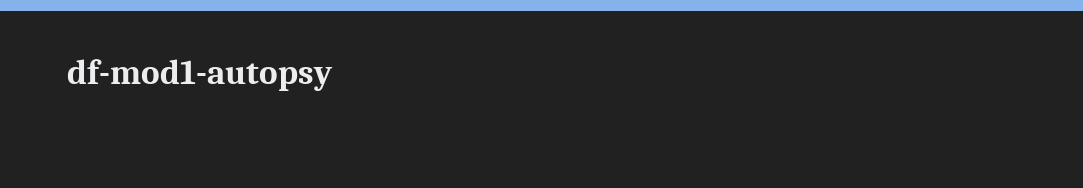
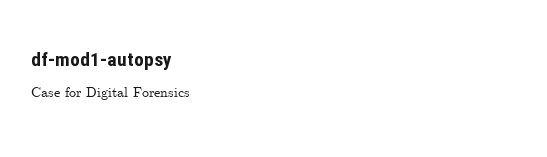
(333, 75) none -> [31,87,190,100] // Case for Digital Forensics

